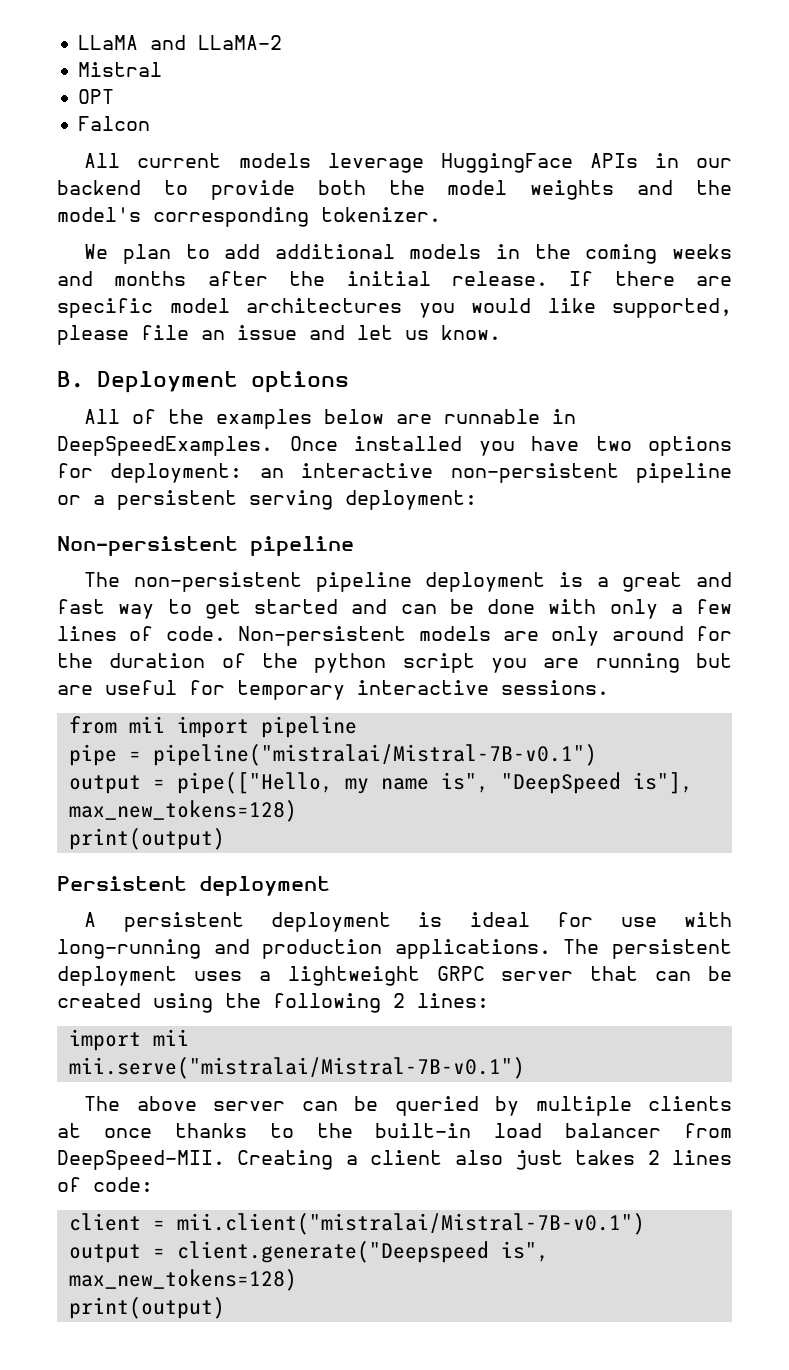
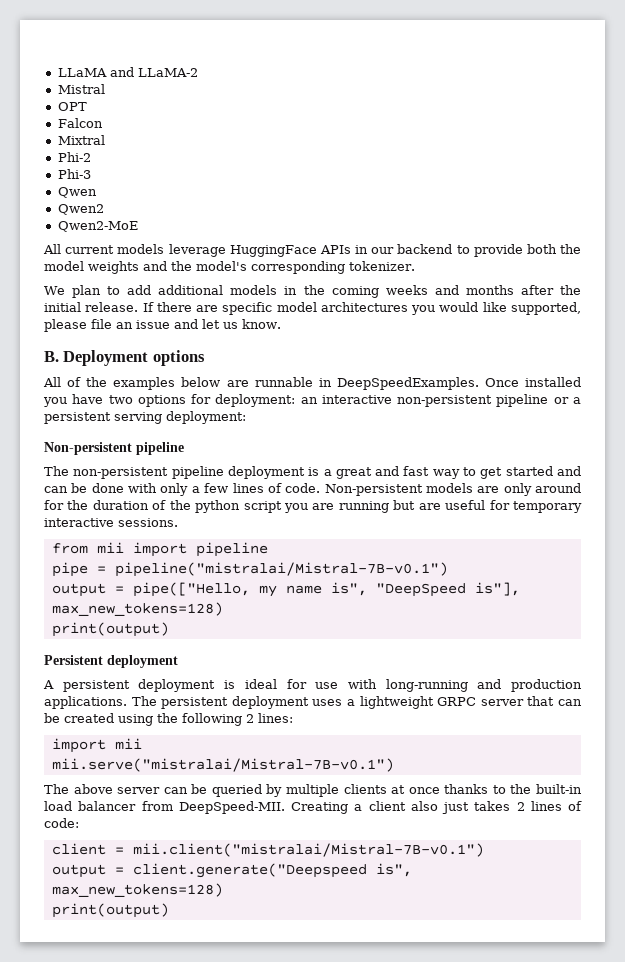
(151, 123) none -> [57,135,105,145] [57,152,91,162] [57,169,91,179] [57,187,97,198] [57,204,104,215] [57,221,138,232] // Mixtral // Phi-2 // Phi-3 // Qwen // Qwen2 // Qwen2-MoE

